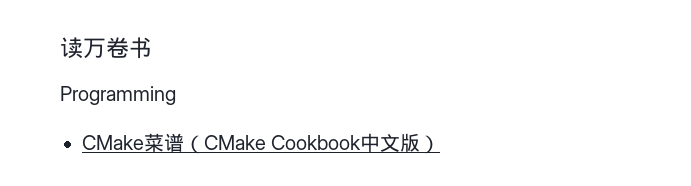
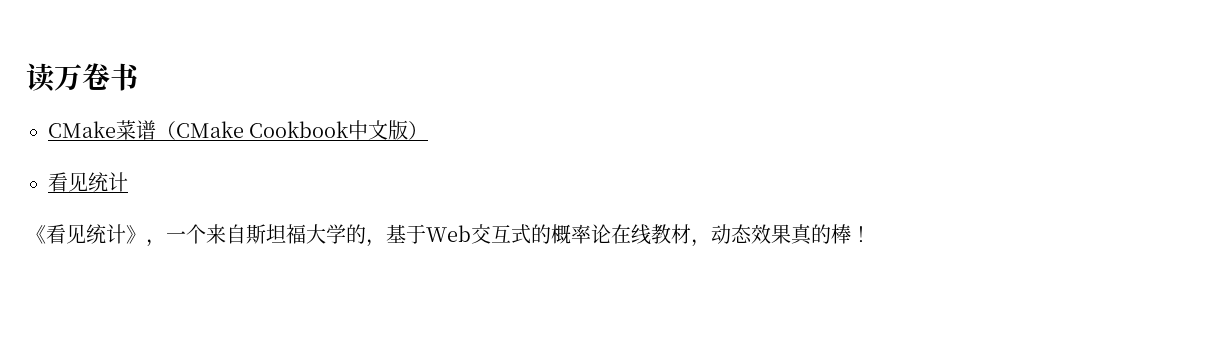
[60,86,176,105] // Programming -> (139, 77) none
(441, 144) none -> [48,172,128,192] [26,224,871,247] // 看见统计 // 《看见统计》，一个来自斯坦福大学的，基于Web交互式的概率论在线教材，动态效果真的棒！

